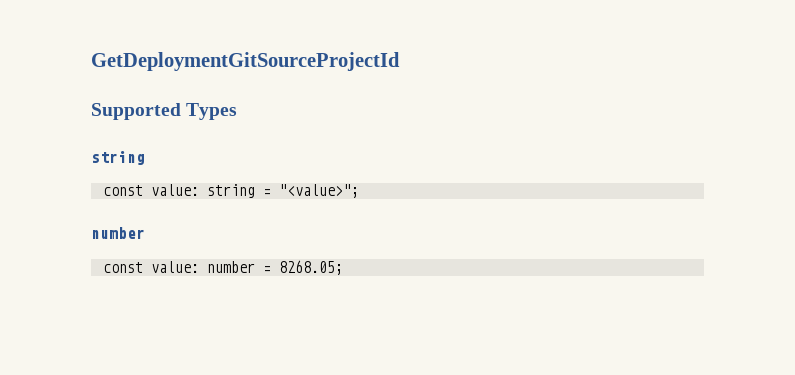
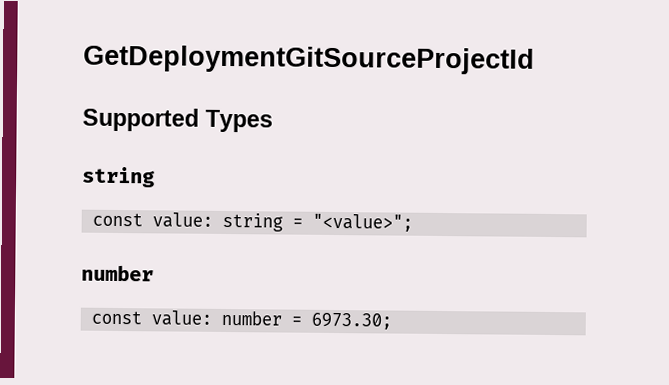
[279,260,343,275] 8268.05; -> [311,312,393,330] 6973.30;

